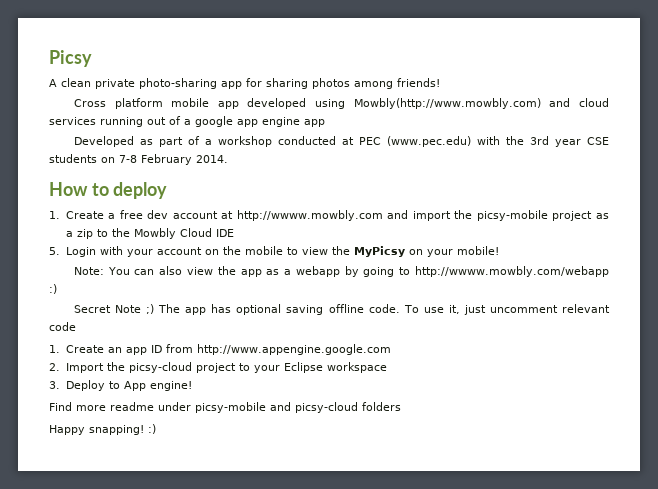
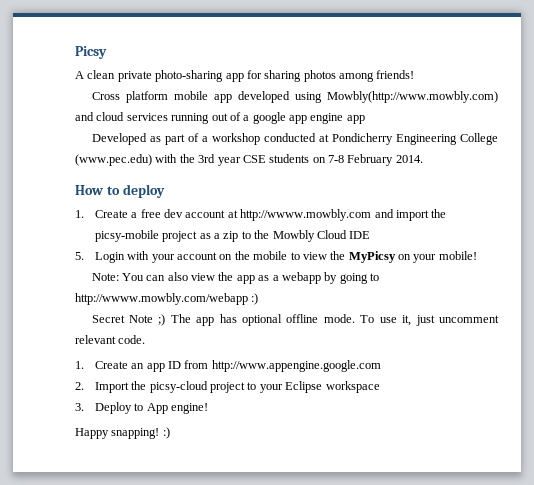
[358,137,381,145] PEC -> [331,133,499,145] Pondicherry Engineering College
[286,304,400,315] saving offline code. -> [286,314,355,323] offline mode.
[49,322,76,331] code -> [118,335,146,344] code.
[49,402,401,413] // Find more readme under picsy-mobile and picsy-cloud folders -> (209, 408) none

